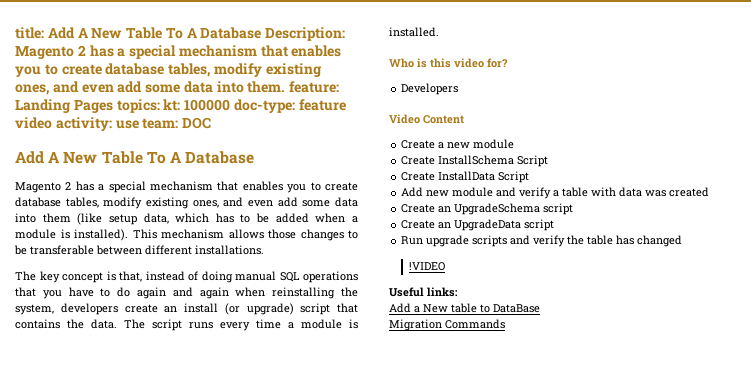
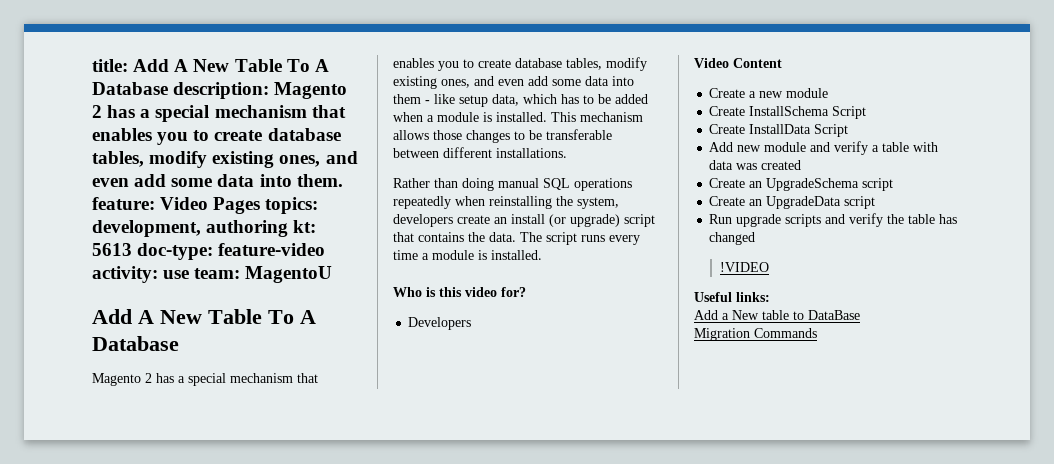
[265,27,346,41] Description: -> [173,82,270,99] description:
[15,99,71,113] Landing -> [160,197,209,210] Video
[163,99,346,113] [15,117,52,129] kt: 100000 doc-type: feature video -> [92,220,317,237] [92,243,326,260] development, authoring kt: 5613 doc-type: feature-video
[182,117,212,129] DOC -> [245,266,333,283] MagentoU
[77,213,103,225] (like -> [425,94,455,104] - like
[74,229,128,241] installed). -> [496,112,547,122] installed.
[15,271,358,283] [15,287,229,299] The key concept is that, instead of doing manual SQL operations that you have to do again and again -> [393,178,632,191] [393,196,451,209] Rather than doing manual SQL operations repeatedly

